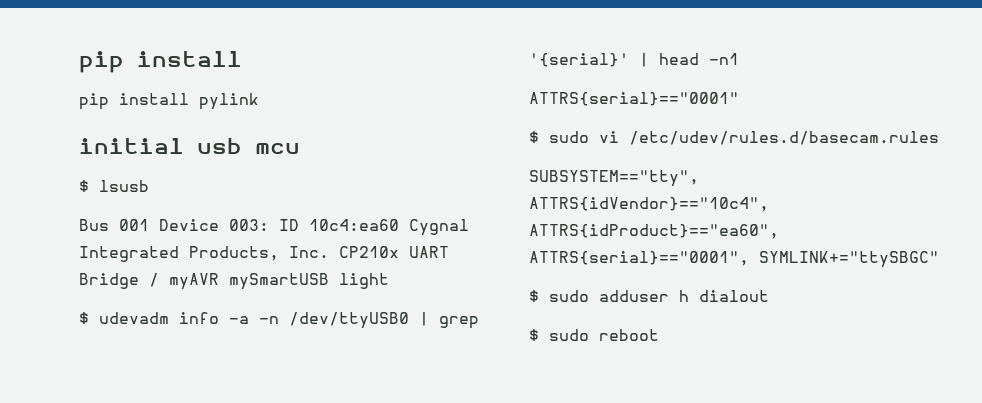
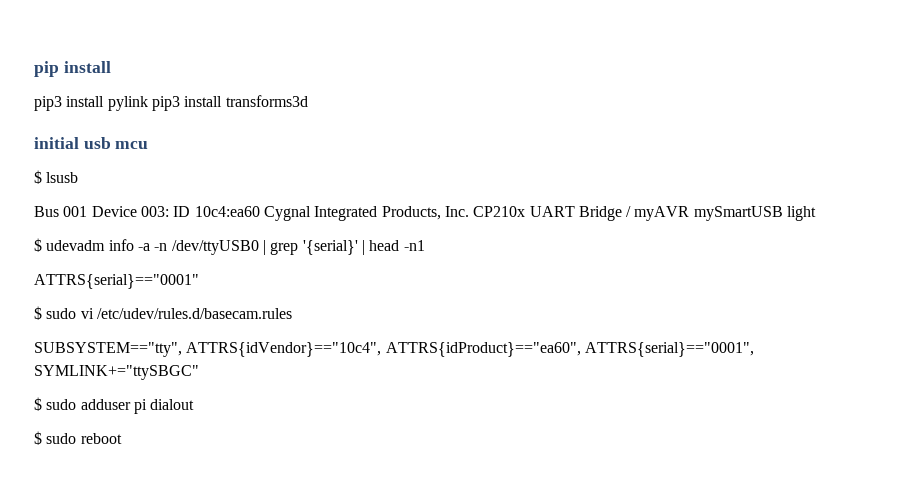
[79,93,109,110] pip -> [34,96,62,111] pip3
(259, 101) none -> [151,95,308,111] pip3 install transforms3d
[679,290,689,302] h -> [133,399,147,414] pi

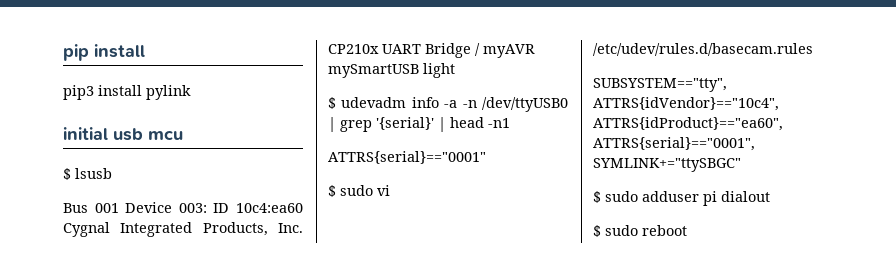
[151,95,308,111] pip3 install transforms3d -> (191, 92) none

